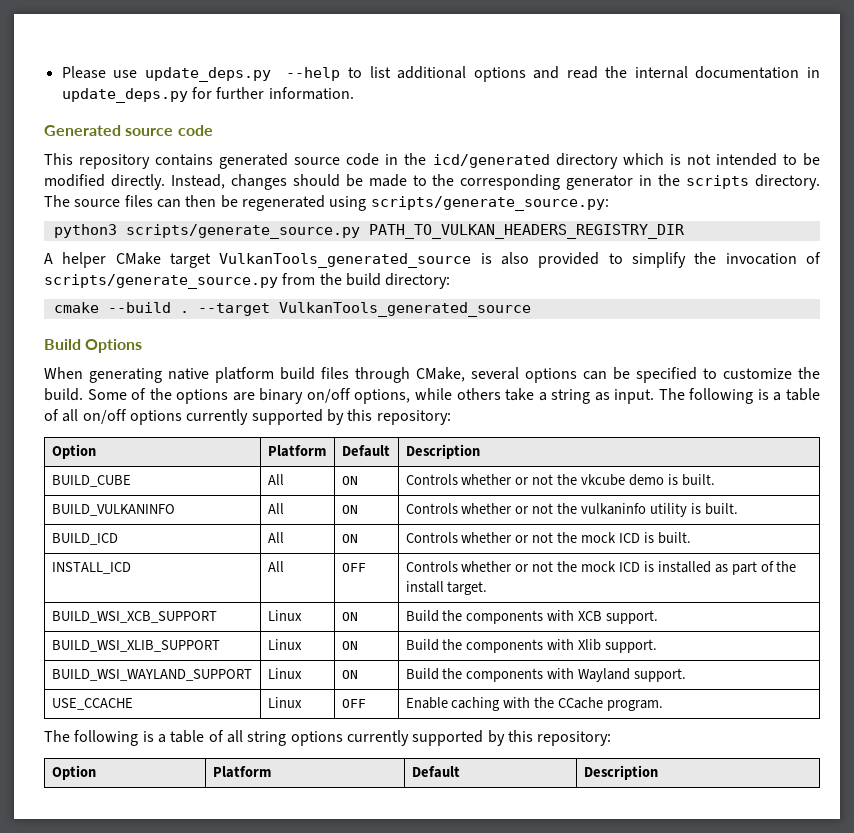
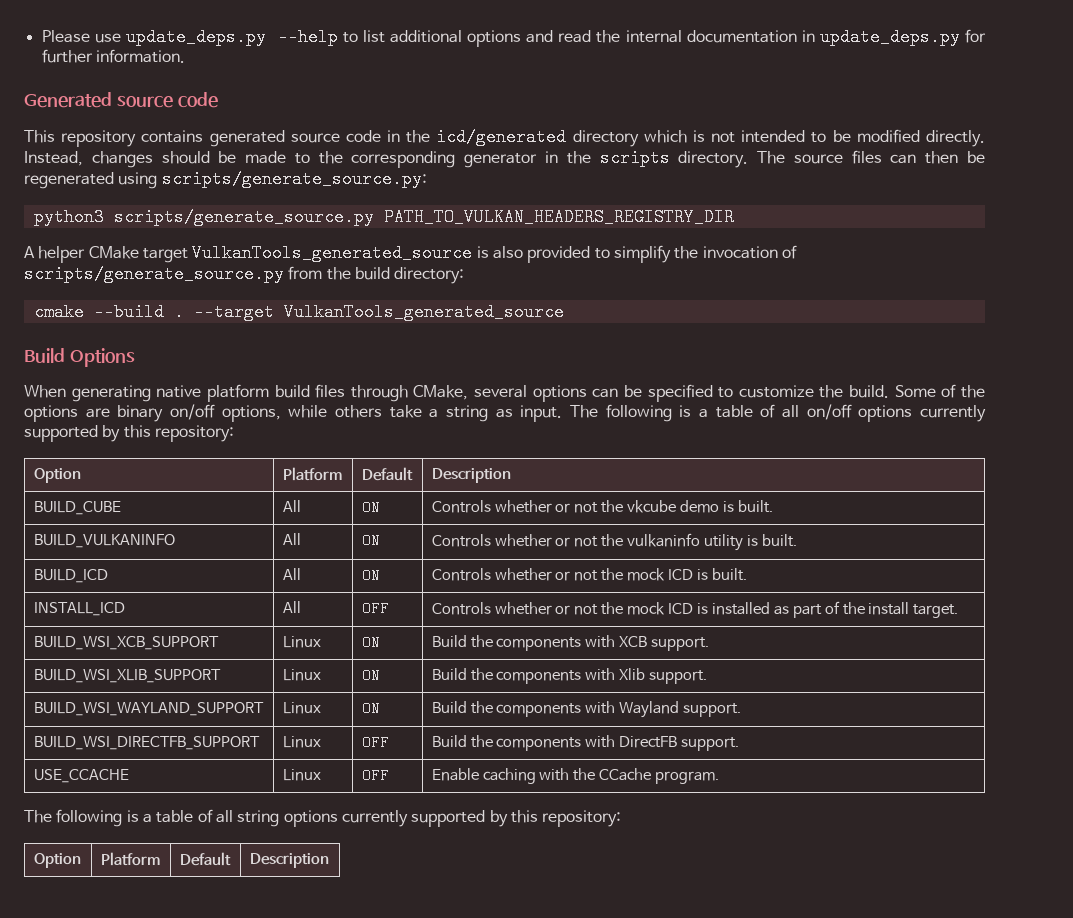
(687, 675) none -> [33,736,260,750] [282,736,321,748] [361,735,389,749] [431,735,740,751] // BUILD_WSI_DIRECTFB_SUPPORT | Linux | OFF | Build the components with DirectFB support.

